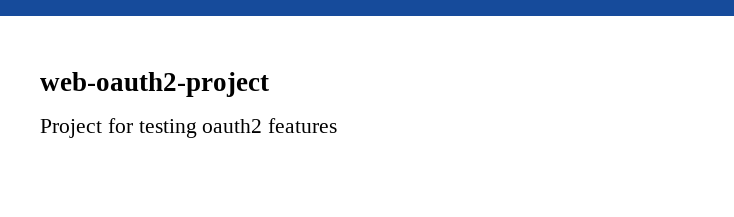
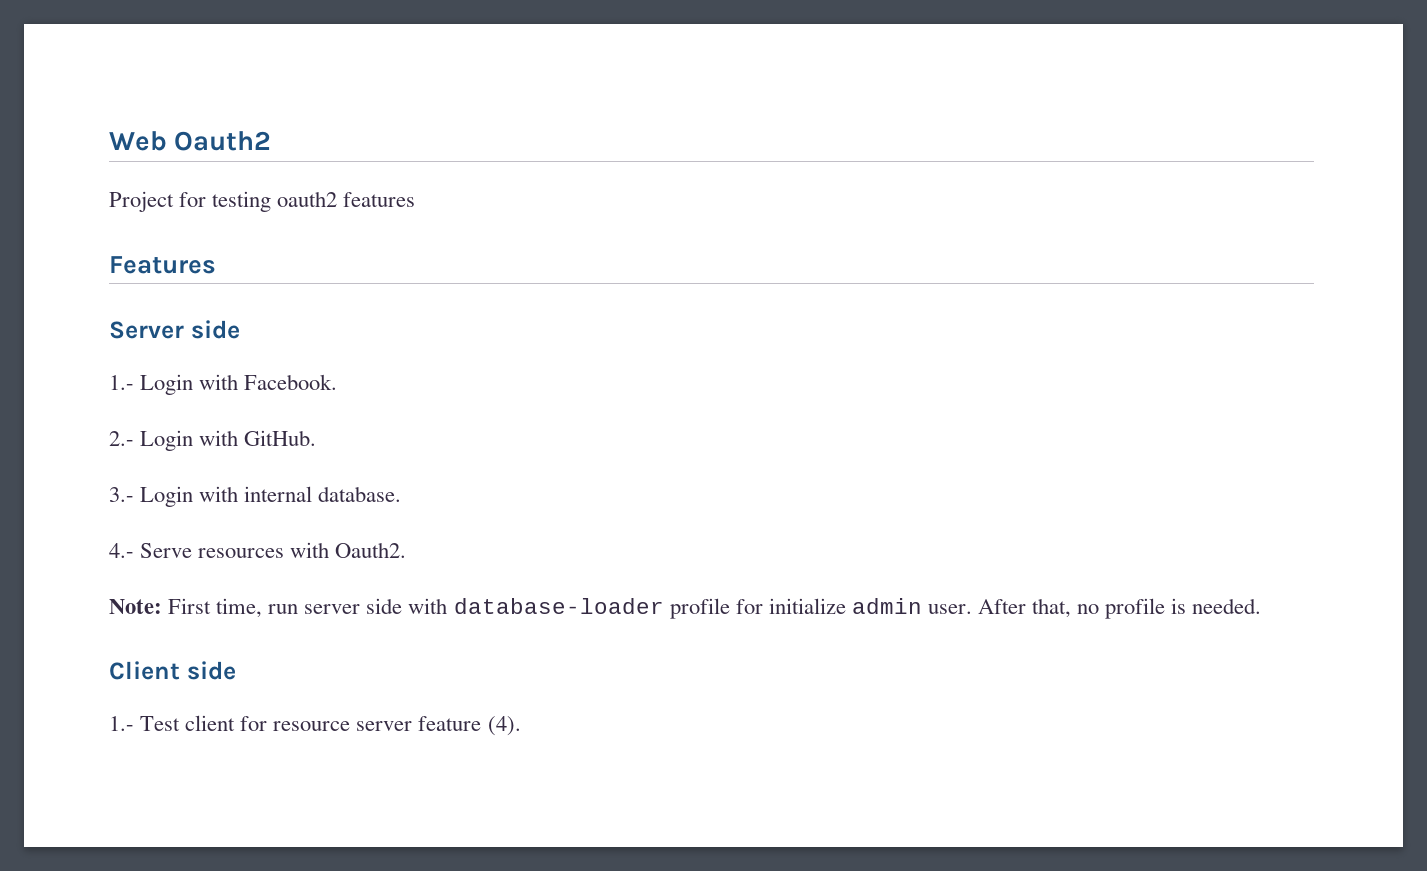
[40,72,269,97] web-oauth2-project -> [109,131,272,151] Web Oauth2
(338, 125) none -> [109,256,216,274] [109,320,240,339] [109,374,338,395] [109,430,317,451] [109,486,402,507] [109,542,407,558] [109,598,1262,619] [109,661,236,680] [109,715,521,736] // Features // Server side // 1.- Login with Facebook. // 2.- Login with GitHub. // 3.- Login with internal database. // 4.- Serve resources with Oauth2. // Note: First time, run server side with database-loader profile for initialize admin user. After that, no profile is needed. // Client side // 1.- Test client for resource server feature (4).

